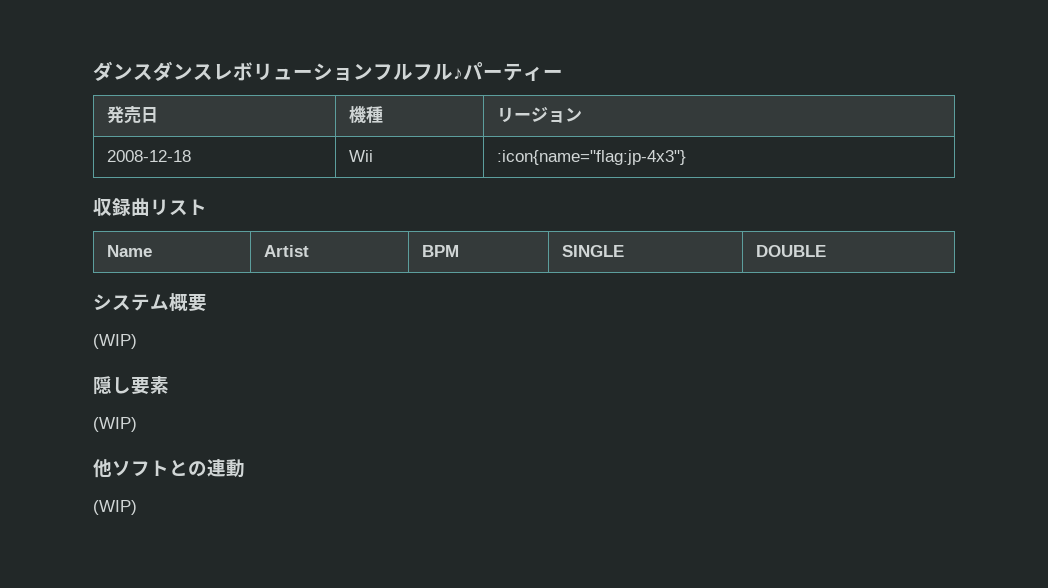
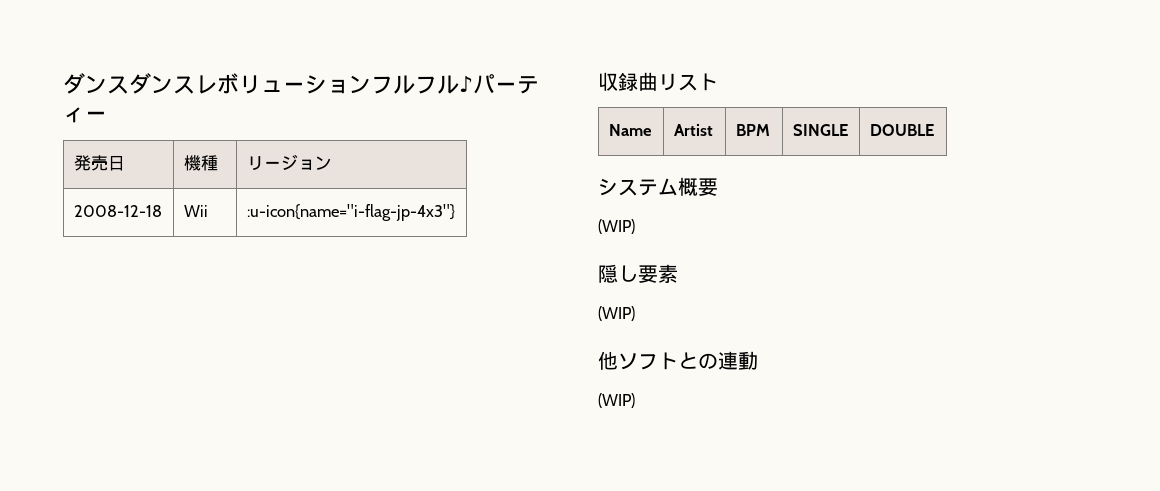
[496,150,686,165] :icon{name="flag:jp-4x3"} -> [246,204,455,221] :u-icon{name="i-flag-jp-4x3"}

